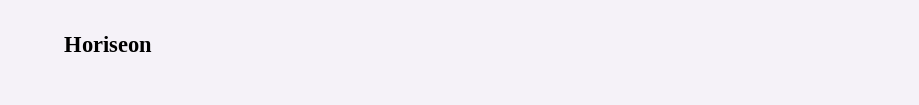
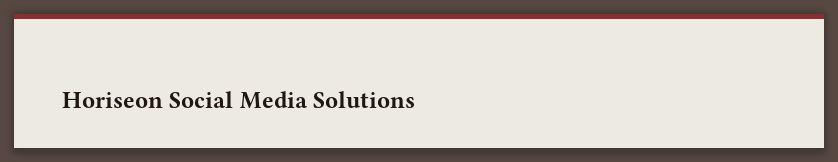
(152, 44) none -> [169,91,416,109] Social Media Solutions

